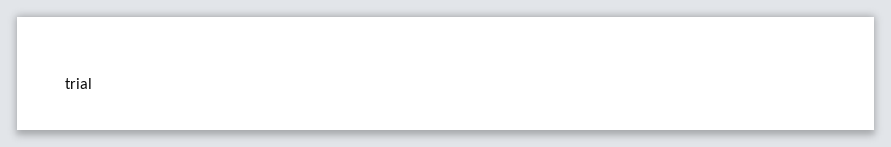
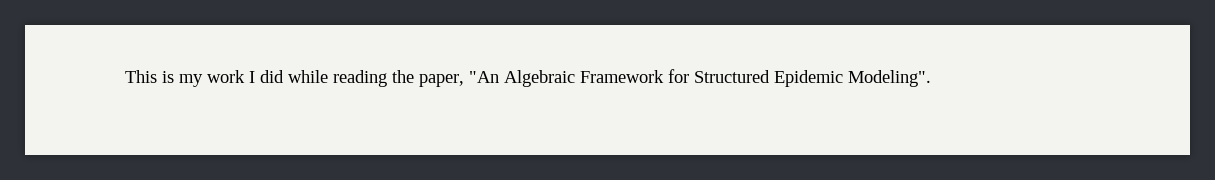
[65,78,92,89] trial -> [125,69,932,87] This is my work I did while reading the paper, "An Algebraic Framework for Structured Epidemic Modeling".

